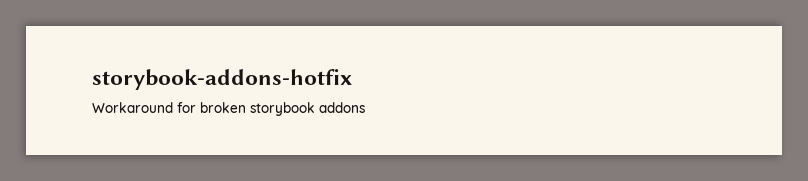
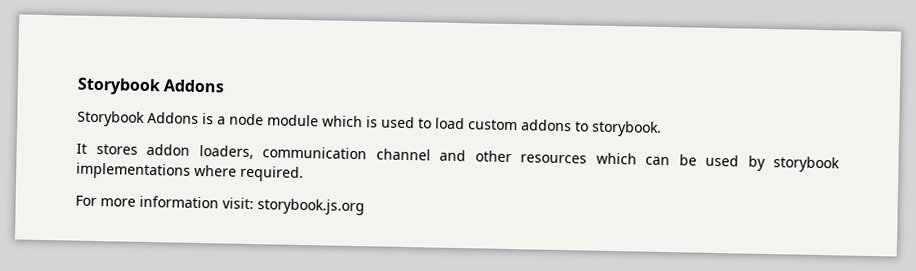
[92,69,352,90] [92,102,365,116] storybook-addons-hotfix // Workaround for broken storybook addons -> [77,77,226,96] [77,110,662,137] [76,143,840,173] [76,162,304,183] [75,195,365,216] Storybook Addons // Storybook Addons is a node module which is used to load custom addons to storybook. // It stores addon loaders, communication channel and other resources which can be used by storybook implementations where required. // For more information visit: storybook.js.org

